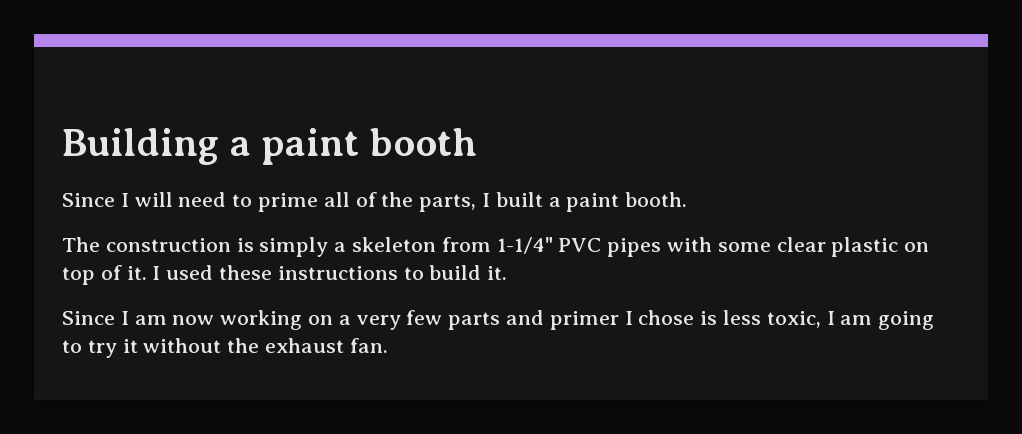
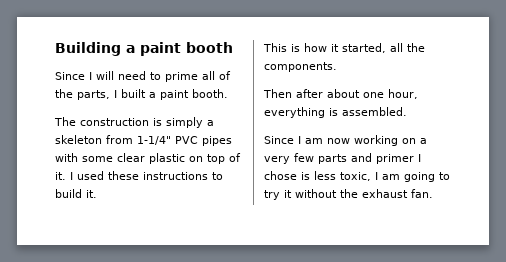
(508, 273) none -> [263,43,425,53] [264,62,337,72] [263,89,418,99] [264,107,407,118] // This is how it started, all the components. // Then after about one hour, everything is assembled.

